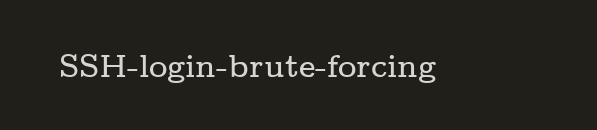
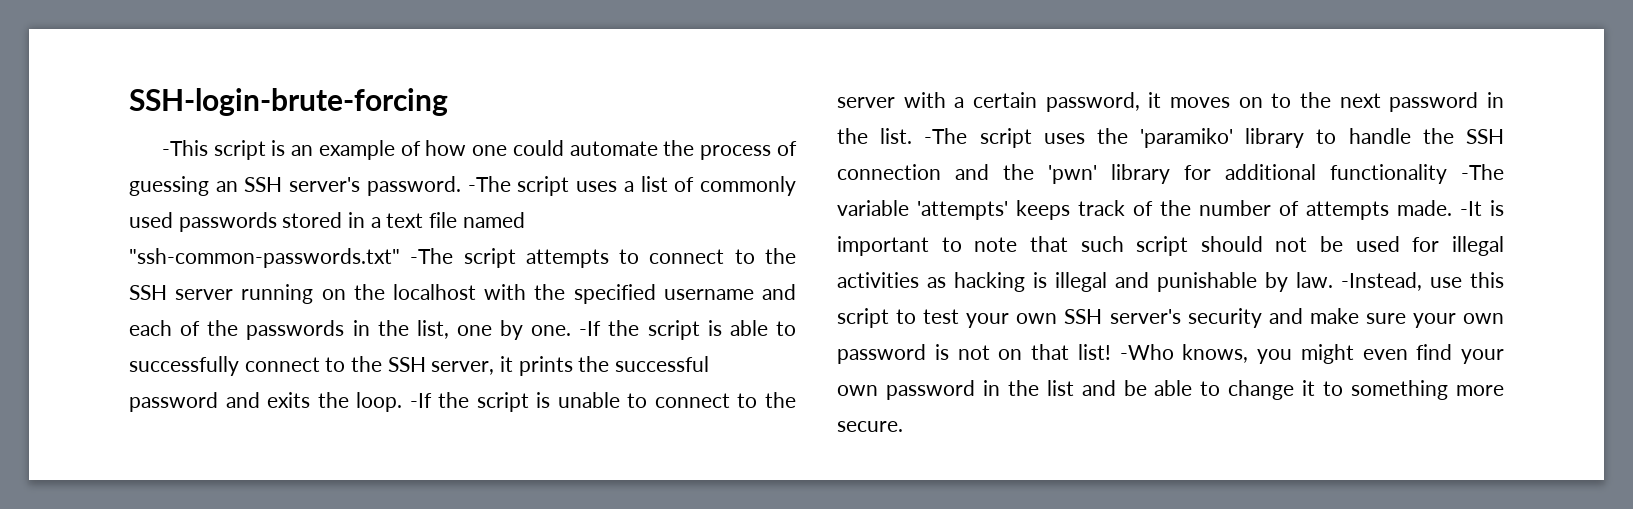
(436, 68) none -> [161,140,797,160] [129,176,797,196] [129,212,525,232] [129,248,796,268] [129,284,796,304] [129,320,796,340] [129,356,710,376] [129,392,797,412] [837,92,1504,112] [837,128,1504,148] [837,164,1504,184] [837,200,1504,220] [837,236,1504,256] [837,272,1504,292] [837,308,1504,328] [837,344,1504,364] [837,380,1504,400] [837,421,903,432] // -This script is an example of how one could automate the process of guessing an SSH server's password. -The script uses a list of commonly used passwords stored in a text file named "ssh-common-passwords.txt" -The script attempts to connect to the SSH server running on the localhost with the specified username and each of the passwords in the list, one by one. -If the script is able to successfully connect to the SSH server, it prints the successful password and exits the loop. -If the script is unable to connect to the server with a certain password, it moves on to the next password in the list. -The script uses the 'paramiko' library to handle the SSH connection and the 'pwn' library for additional functionality -The variable 'attempts' keeps track of the number of attempts made. -It is important to note that such script should not be used for illegal activities as hacking is illegal and punishable by law. -Instead, use this script to test your own SSH server's security and make sure your own password is not on that list! -Who knows, you might even find your own password in the list and be able to change it to something more secure.

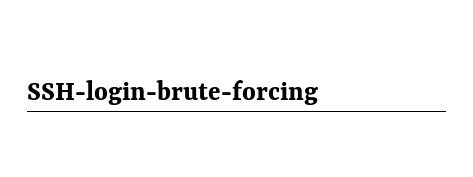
[161,140,797,160] [129,176,797,196] [129,212,525,232] [129,248,796,268] [129,284,796,304] [129,320,796,340] [129,356,710,376] [129,392,797,412] [837,92,1504,112] [837,128,1504,148] [837,164,1504,184] [837,200,1504,220] [837,236,1504,256] [837,272,1504,292] [837,308,1504,328] [837,344,1504,364] [837,380,1504,400] [837,421,903,432] // -This script is an example of how one could automate the process of guessing an SSH server's password. -The script uses a list of commonly used passwords stored in a text file named "ssh-common-passwords.txt" -The script attempts to connect to the SSH server running on the localhost with the specified username and each of the passwords in the list, one by one. -If the script is able to successfully connect to the SSH server, it prints the successful password and exits the loop. -If the script is unable to connect to the server with a certain password, it moves on to the next password in the list. -The script uses the 'paramiko' library to handle the SSH connection and the 'pwn' library for additional functionality -The variable 'attempts' keeps track of the number of attempts made. -It is important to note that such script should not be used for illegal activities as hacking is illegal and punishable by law. -Instead, use this script to test your own SSH server's security and make sure your own password is not on that list! -Who knows, you might even find your own password in the list and be able to change it to something more secure. -> (318, 92) none

